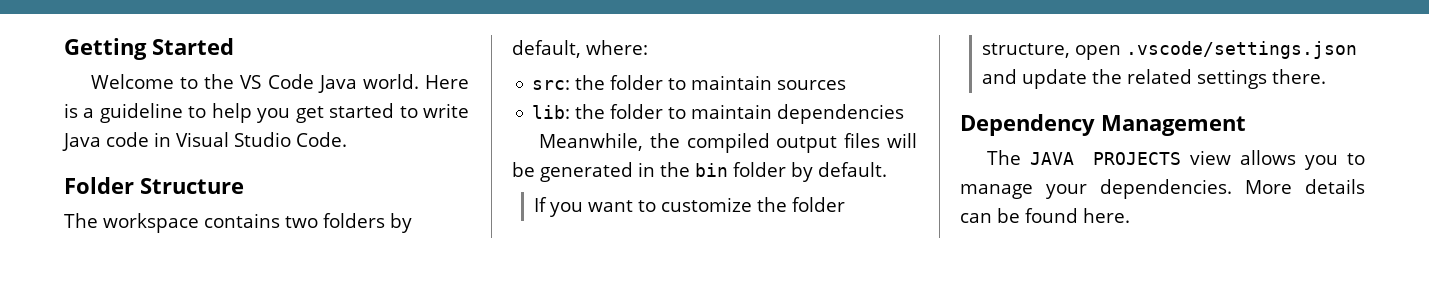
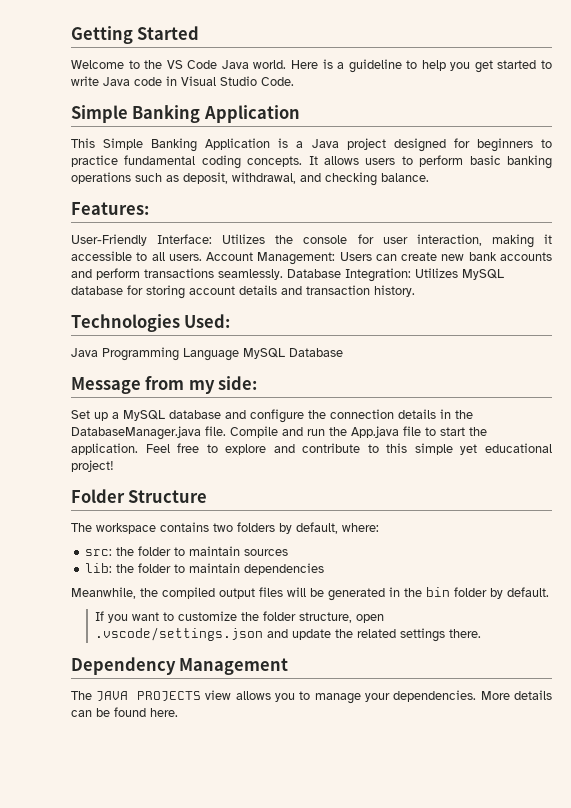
(347, 139) none -> [71,105,300,123] [71,138,552,152] [71,155,552,169] [71,172,429,186] [71,202,149,215] [71,234,552,248] [71,251,552,265] [71,268,504,282] [71,285,415,299] [71,314,231,332] [71,347,343,361] [71,376,258,394] [71,409,473,423] [71,426,487,440] [71,443,552,455] [71,460,114,472] // Simple Banking Application // This Simple Banking Application is a Java project designed for beginners to practice fundamental coding concepts. It allows users to perform basic banking operations such as deposit, withdrawal, and checking balance. // Features: // User-Friendly Interface: Utilizes the console for user interaction, making it accessible to all users. Account Management: Users can create new bank accounts and perform transactions seamlessly. Database Integration: Utilizes MySQL database for storing account details and transaction history. // Technologies Used: // Java Programming Language MySQL Database // Message from my side: // Set up a MySQL database and configure the connection details in the DatabaseManager.java file. Compile and run the App.java file to start the application. Feel free to explore and contribute to this simple yet educational project!

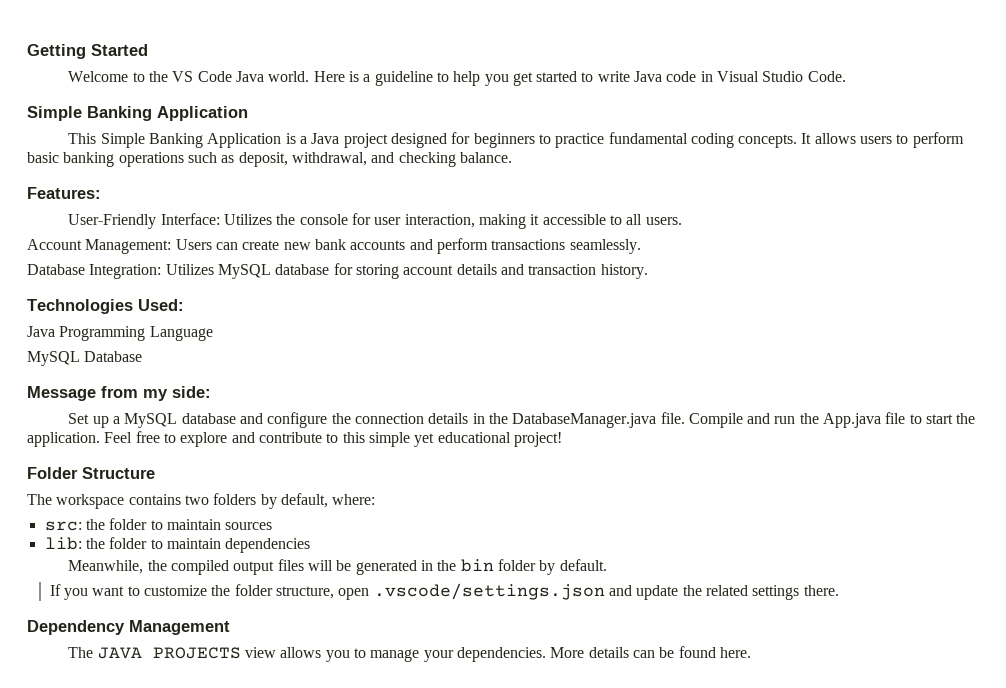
(202, 257) none -> (682, 221) //
(283, 274) none -> (641, 246) //
(239, 354) none -> (213, 333) //

